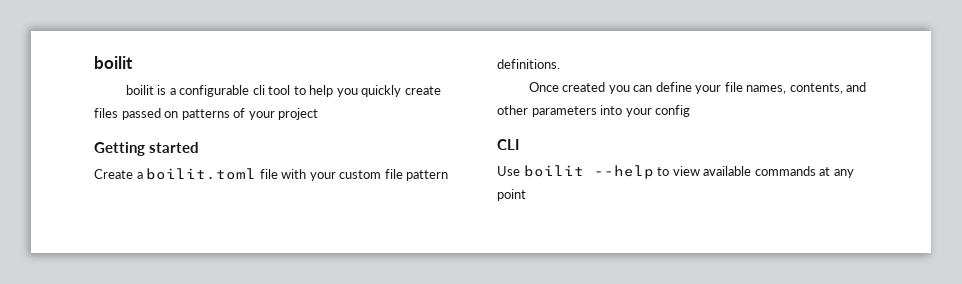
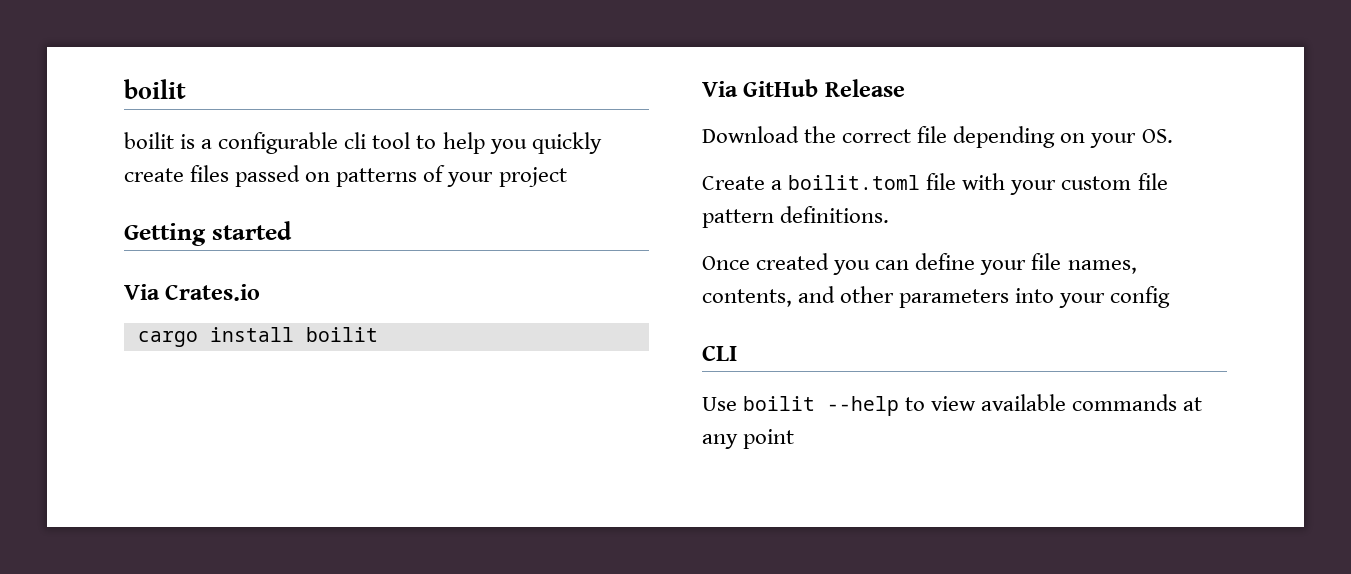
(200, 147) none -> [124,284,261,301] [137,327,378,347] [702,79,905,97] [702,126,1173,148] // Via Crates.io // cargo install boilit // Via GitHub Release // Download the correct file depending on your OS.

